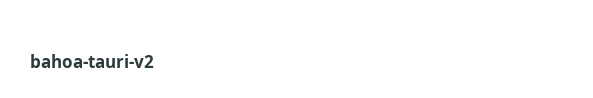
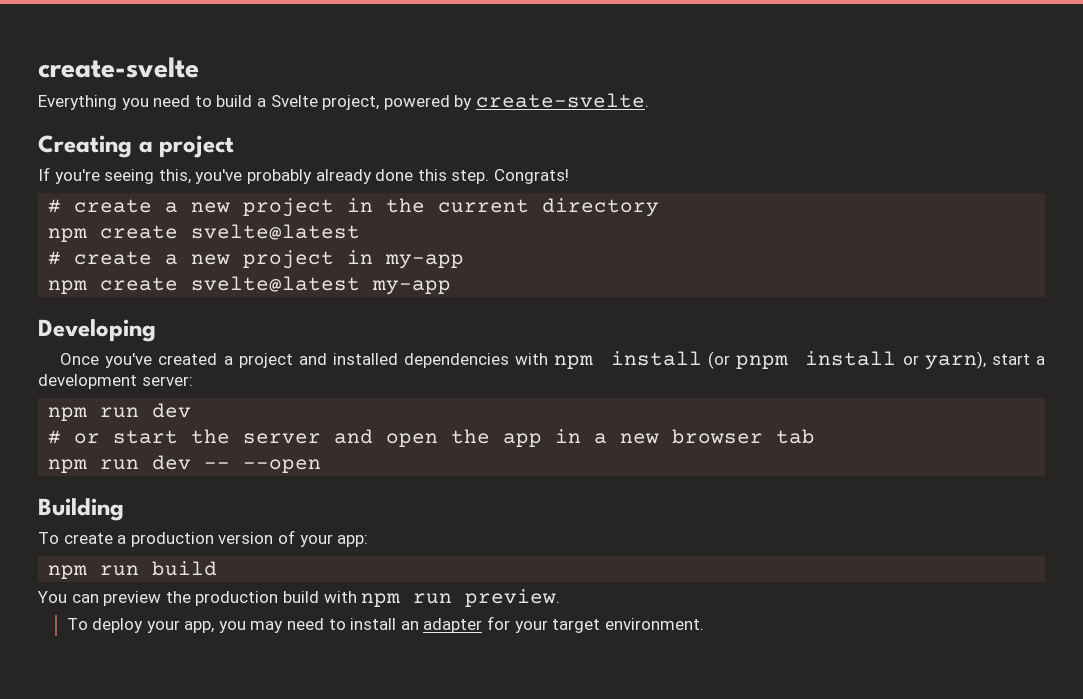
[30,54,154,68] bahoa-tauri-v2 -> [38,57,199,78] [38,93,649,110] [38,135,235,158] [38,167,569,184] [48,198,660,217] [48,224,361,242] [48,250,465,269] [48,276,452,295] [38,319,156,342] [60,351,1045,370] [38,374,193,389] [48,403,192,421] [48,429,816,447] [48,455,322,473] [38,498,124,521] [38,530,369,547] [48,561,218,579] [37,589,561,607] [66,616,704,633] create-svelte // Everything you need to build a Svelte project, powered by create-svelte. // Creating a project // If you're seeing this, you've probably already done this step. Congrats! // # create a new project in the current directory // npm create svelte@latest // # create a new project in my-app // npm create svelte@latest my-app // Developing // Once you've created a project and installed dependencies with npm install (or pnpm install or yarn), start a development server: // npm run dev // # or start the server and open the app in a new browser tab // npm run dev -- --open // Building // To create a production version of your app: // npm run build // You can preview the production build with npm run preview. // To deploy your app, you may need to install an adapter for your target environment.

